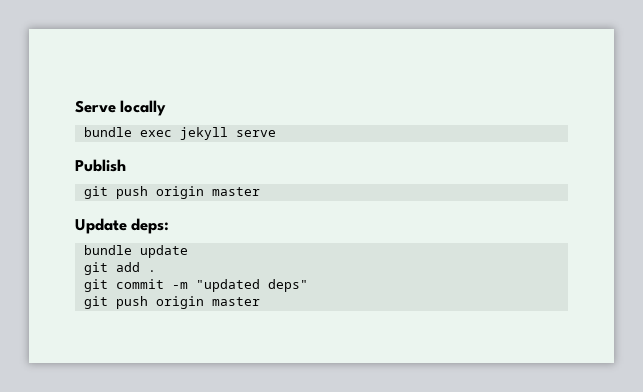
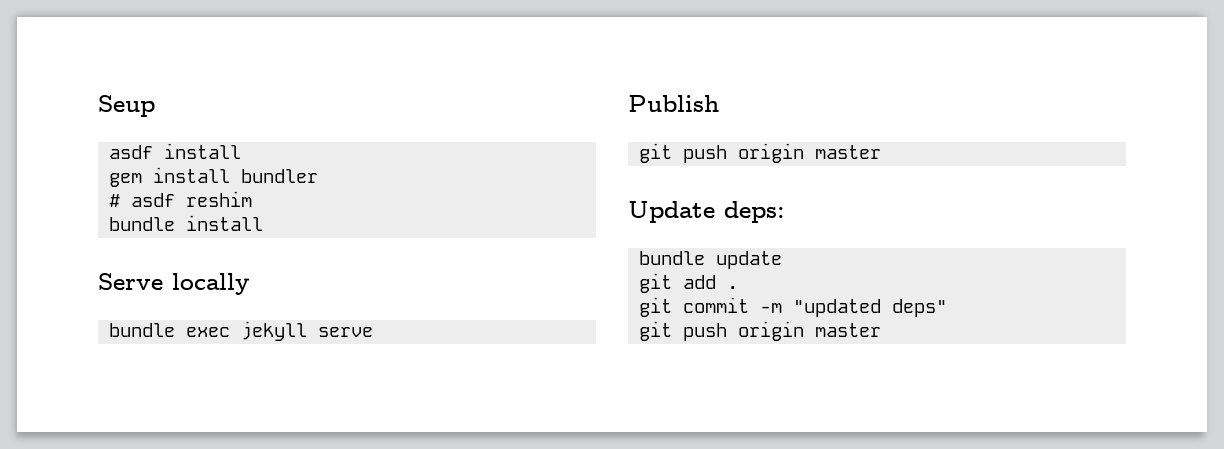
(75, 106) none -> [98,95,155,117] [109,143,242,159] [109,167,319,187] [109,191,253,207] [109,215,264,231] Seup // asdf install // gem install bundler // # asdf reshim // bundle install //

